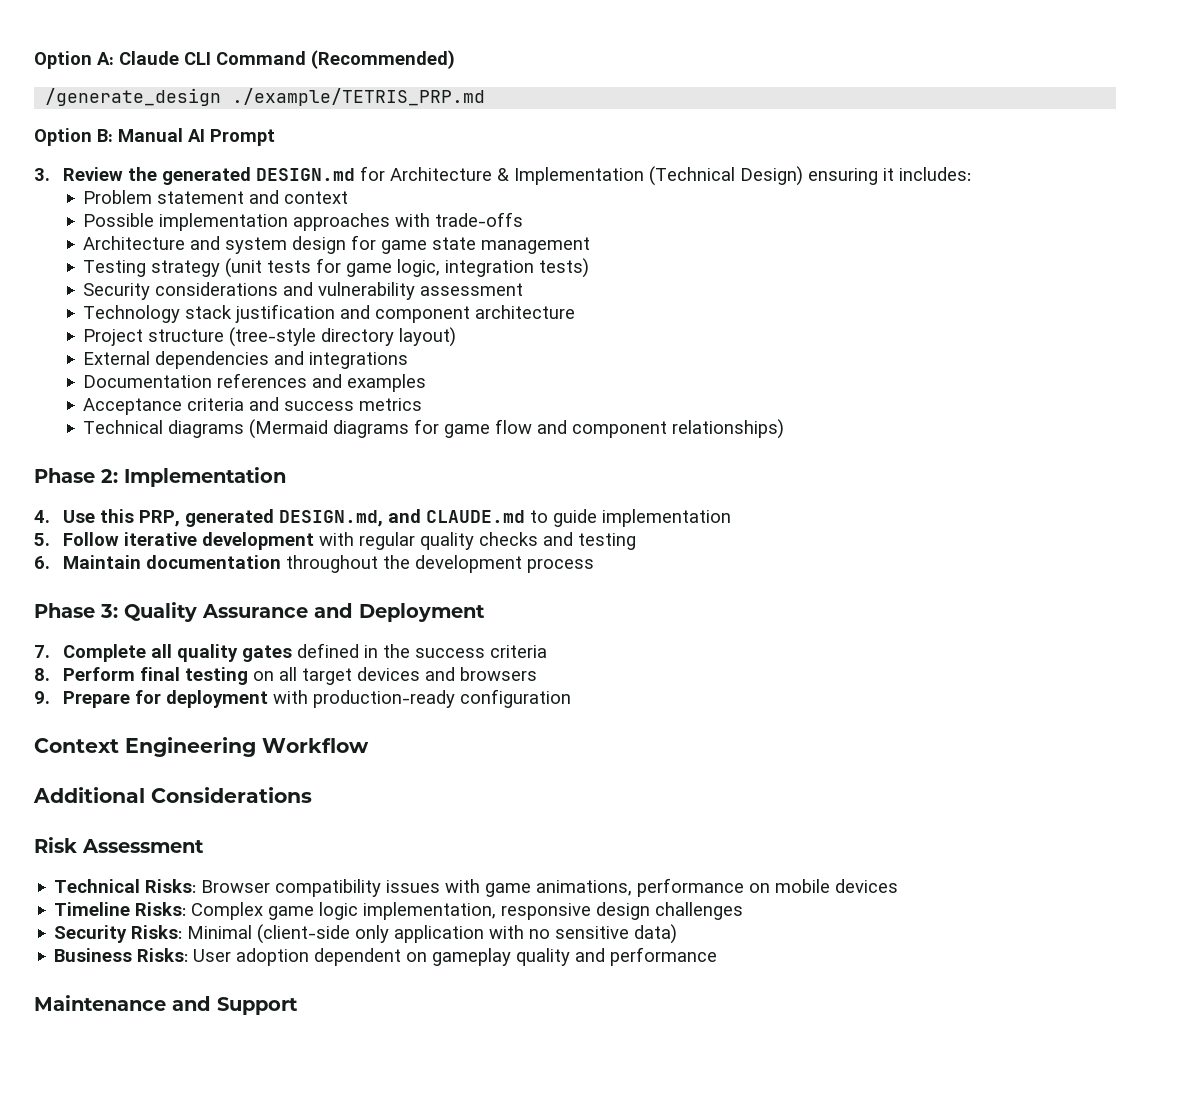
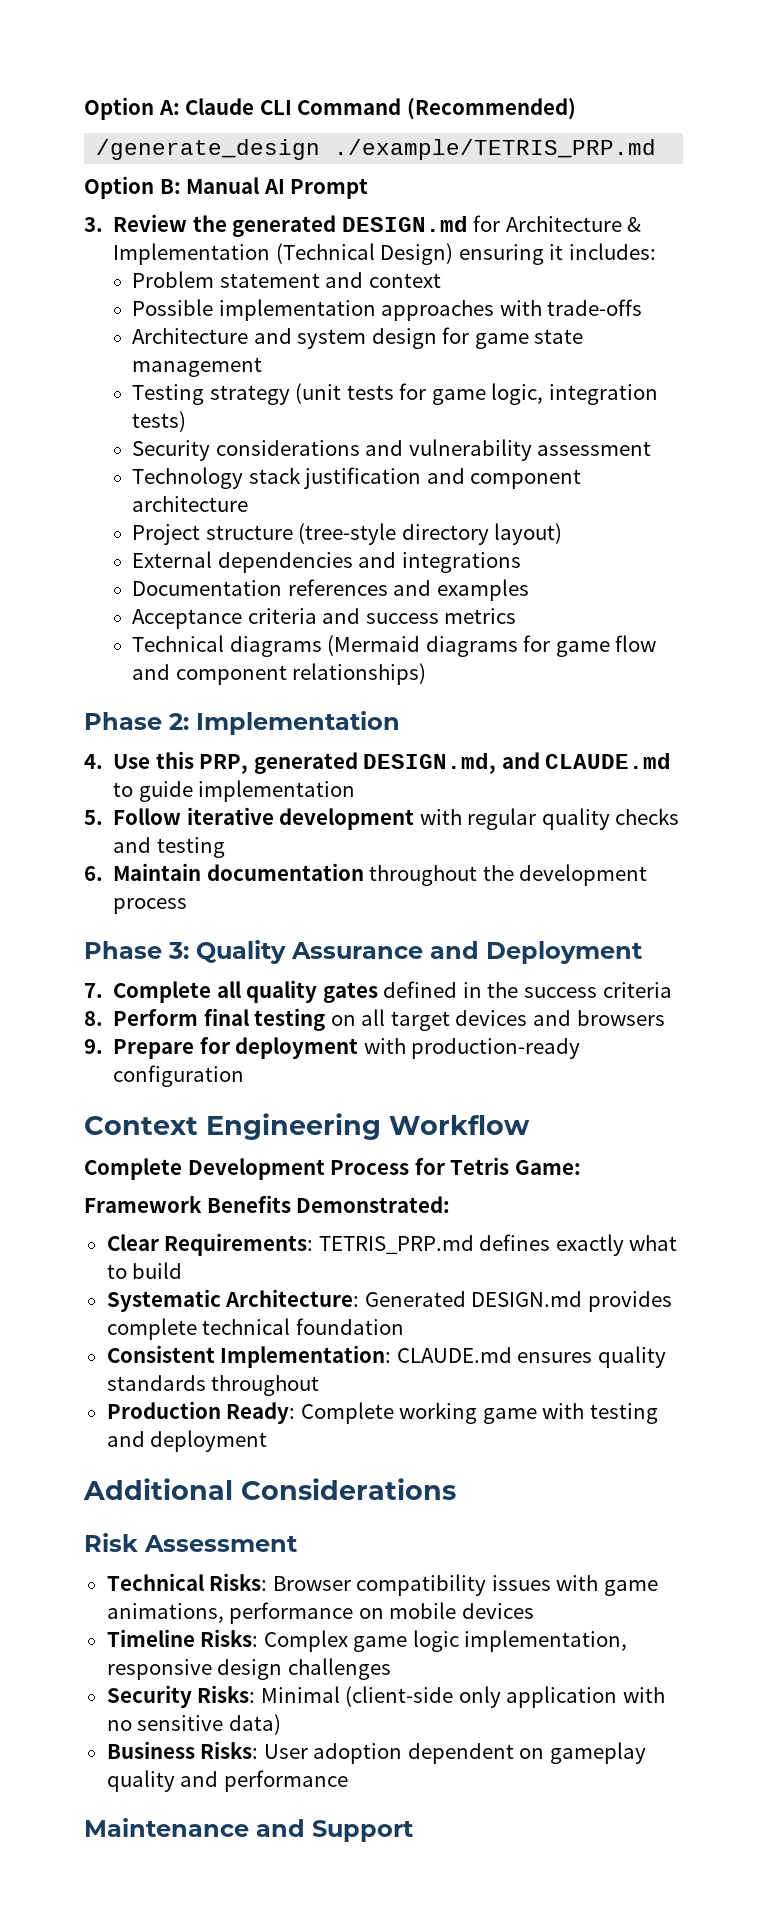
(369, 745) none -> [84,1157,581,1180] [84,1195,451,1213] [106,1233,678,1256] [106,1262,183,1279] [106,1289,672,1312] [106,1318,404,1340] [106,1345,666,1368] [106,1375,320,1396] [106,1401,658,1424] [106,1430,268,1452] // Complete Development Process for Tetris Game: // Framework Benefits Demonstrated: // Clear Requirements: TETRIS_PRP.md defines exactly what to build // Systematic Architecture: Generated DESIGN.md provides complete technical foundation // Consistent Implementation: CLAUDE.md ensures quality standards throughout // Production Ready: Complete working game with testing and deployment

